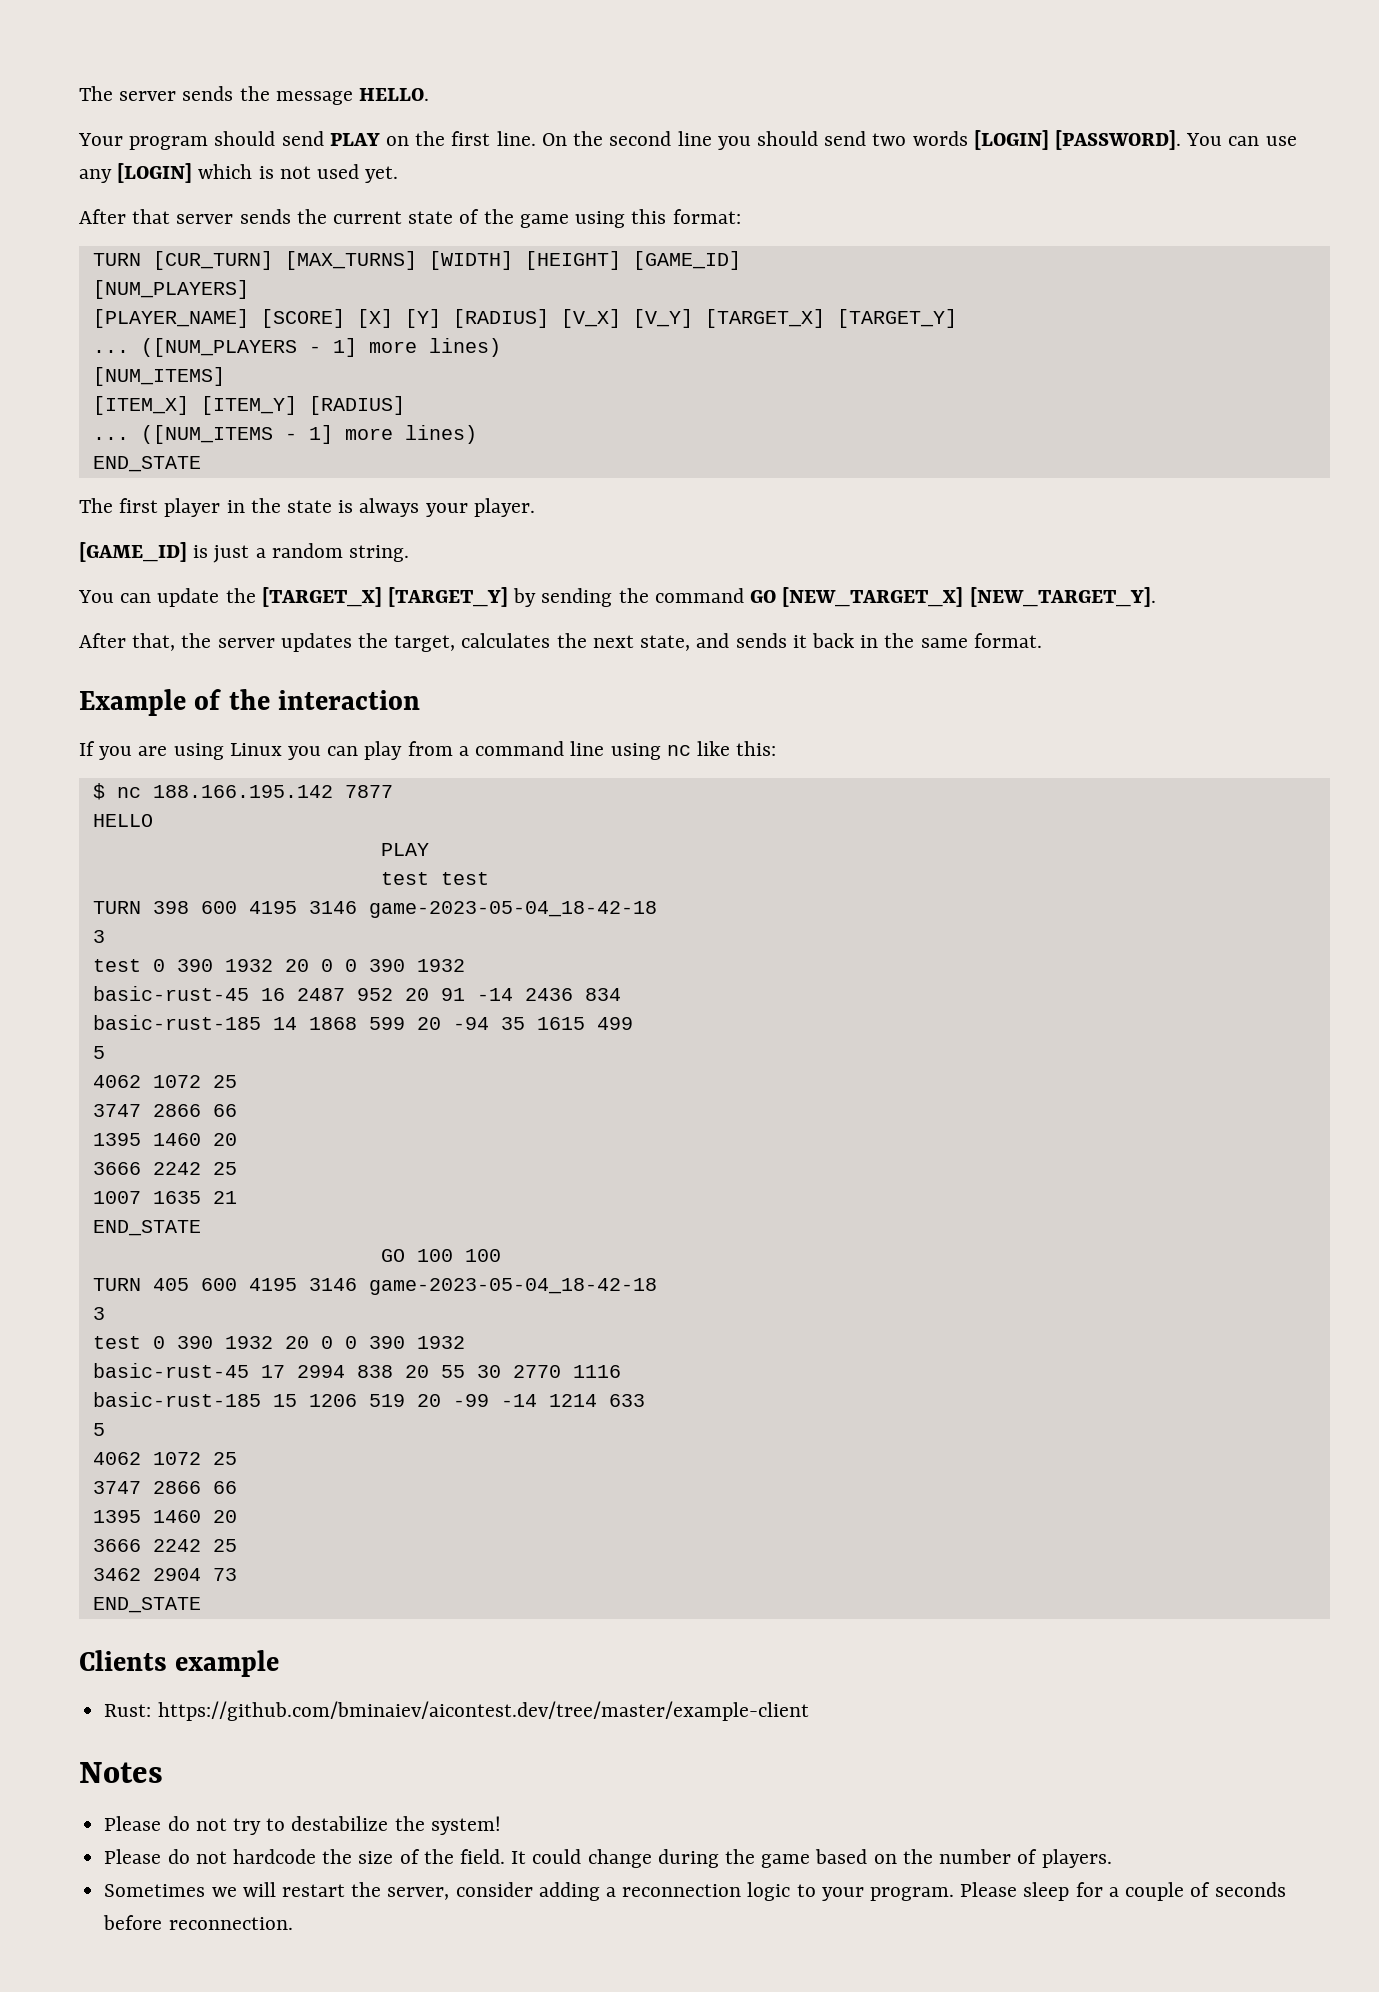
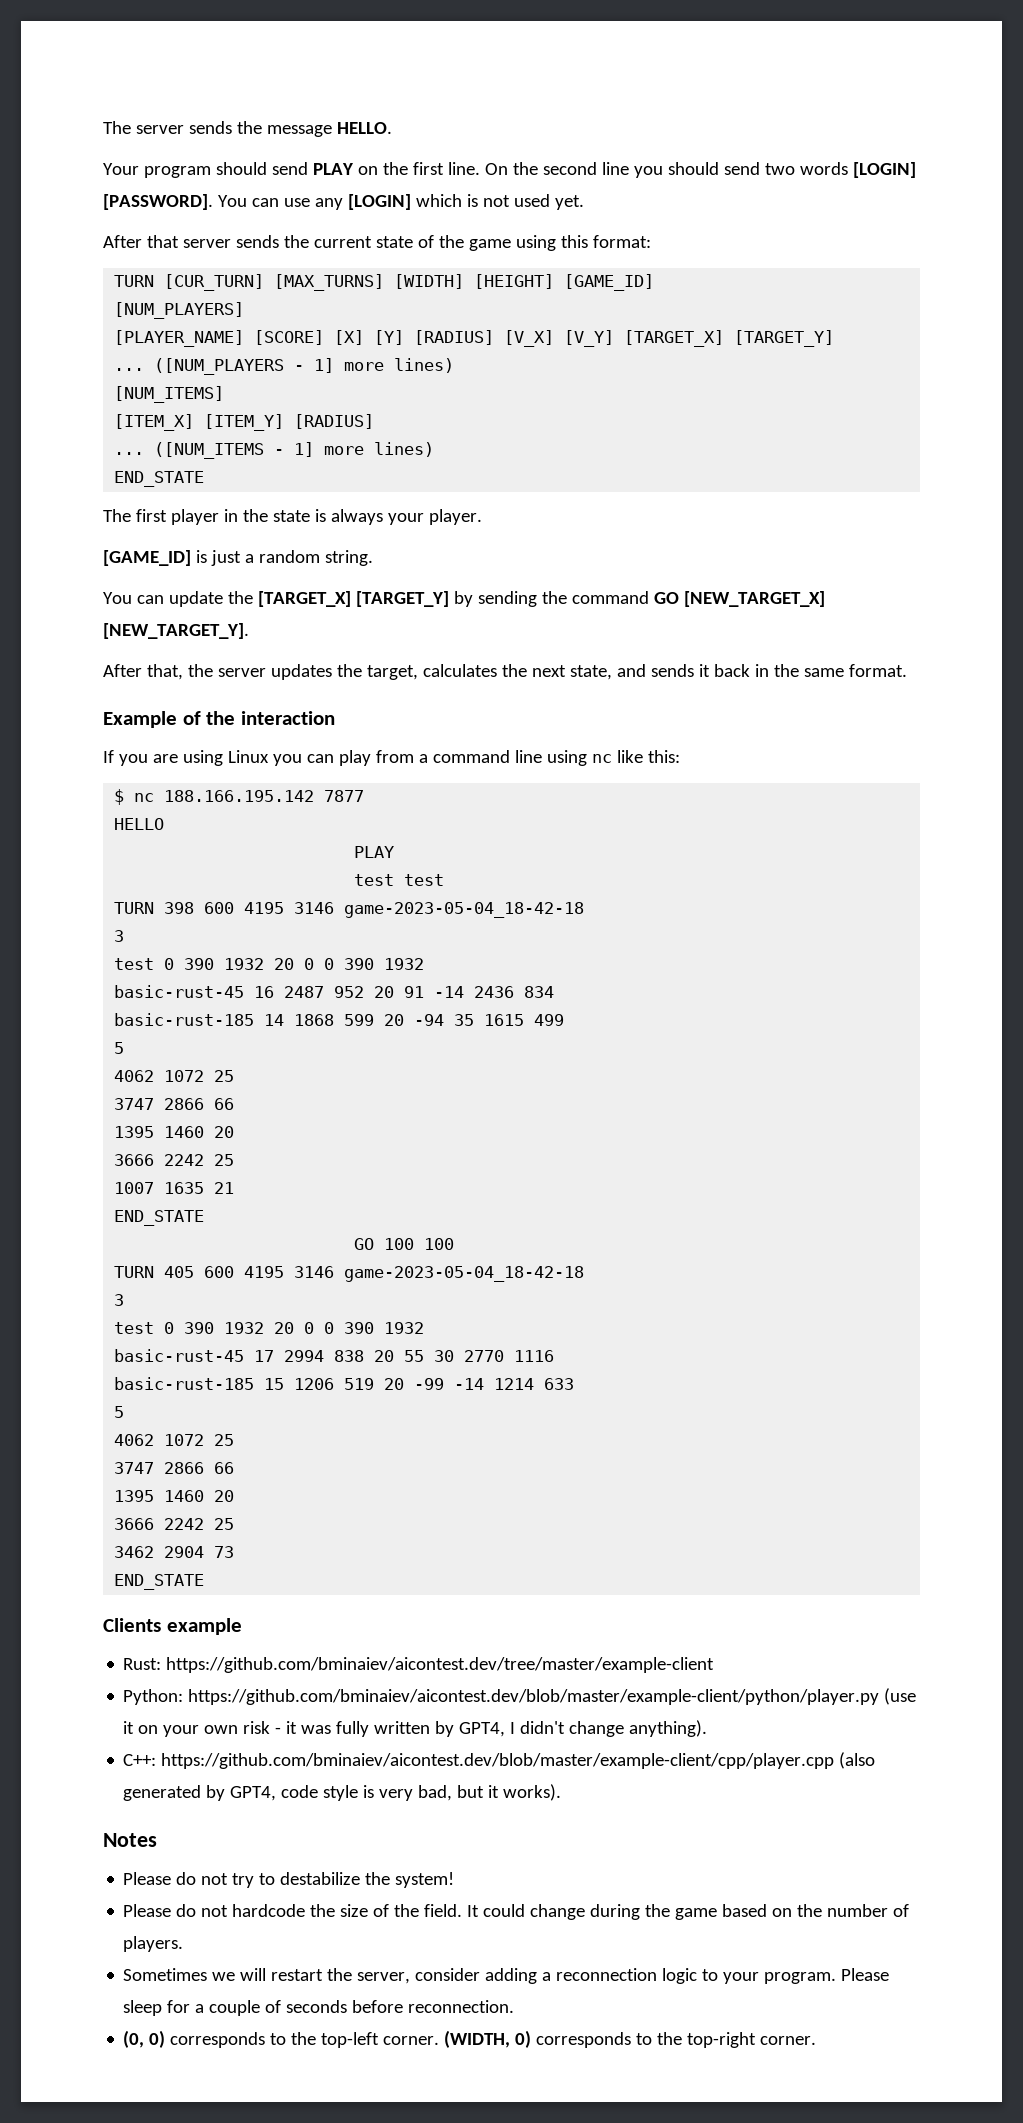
(809, 1711) none -> [123,1688,917,1705] [123,1720,708,1737] [123,1752,876,1769] [123,1784,562,1801] // Python: https://github.com/bminaiev/aicontest.dev/blob/master/example-client/python/player.py (use it on your own risk - it was fully written by GPT4, I didn't change anything). // C++: https://github.com/bminaiev/aicontest.dev/blob/master/example-client/cpp/player.cpp (also generated by GPT4, code style is very bad, but it works).
(293, 1923) none -> [123,2030,817,2048] // (0, 0) corresponds to the top-left corner. (WIDTH, 0) corresponds to the top-right corner.

